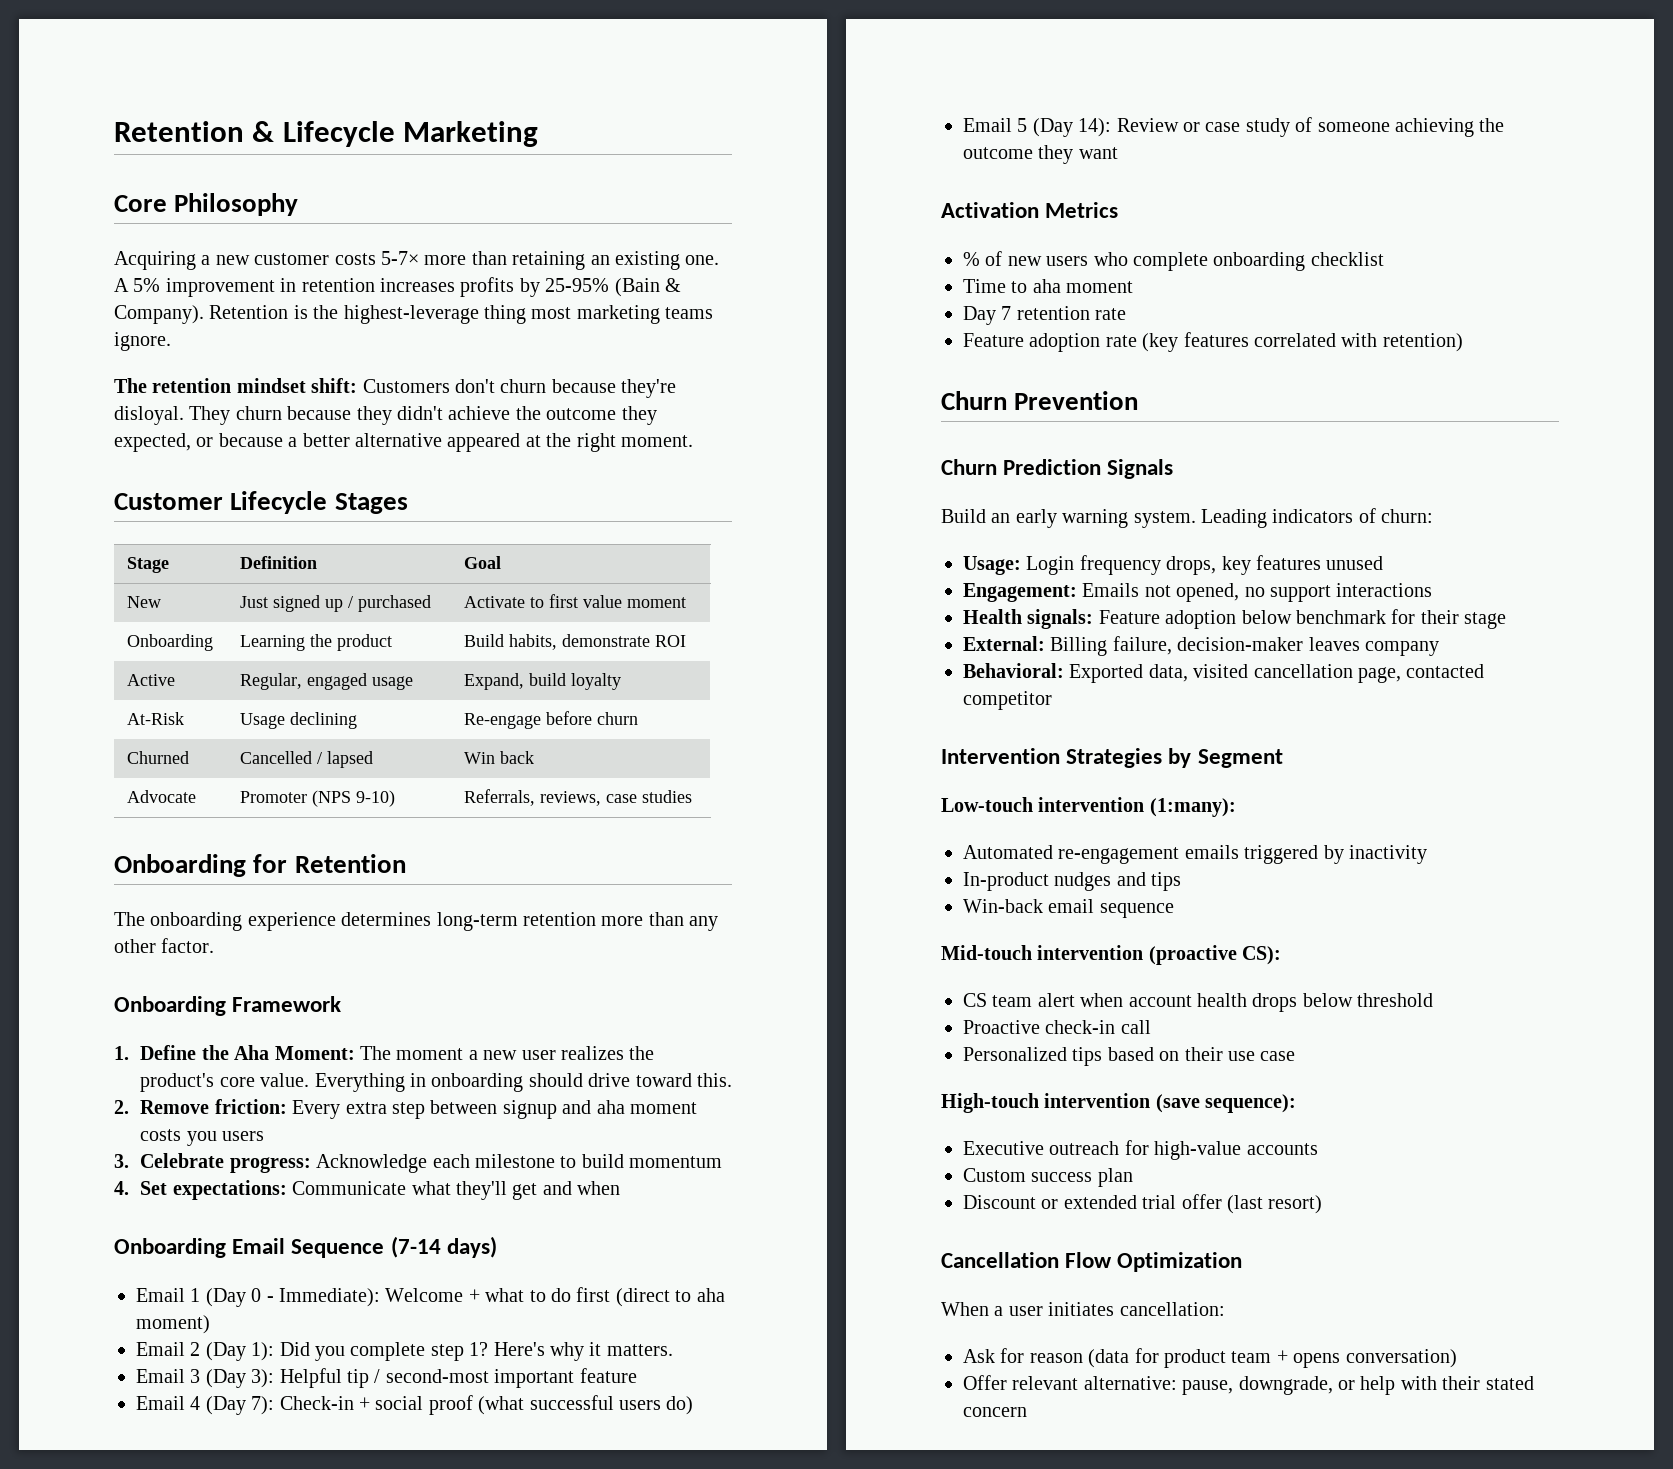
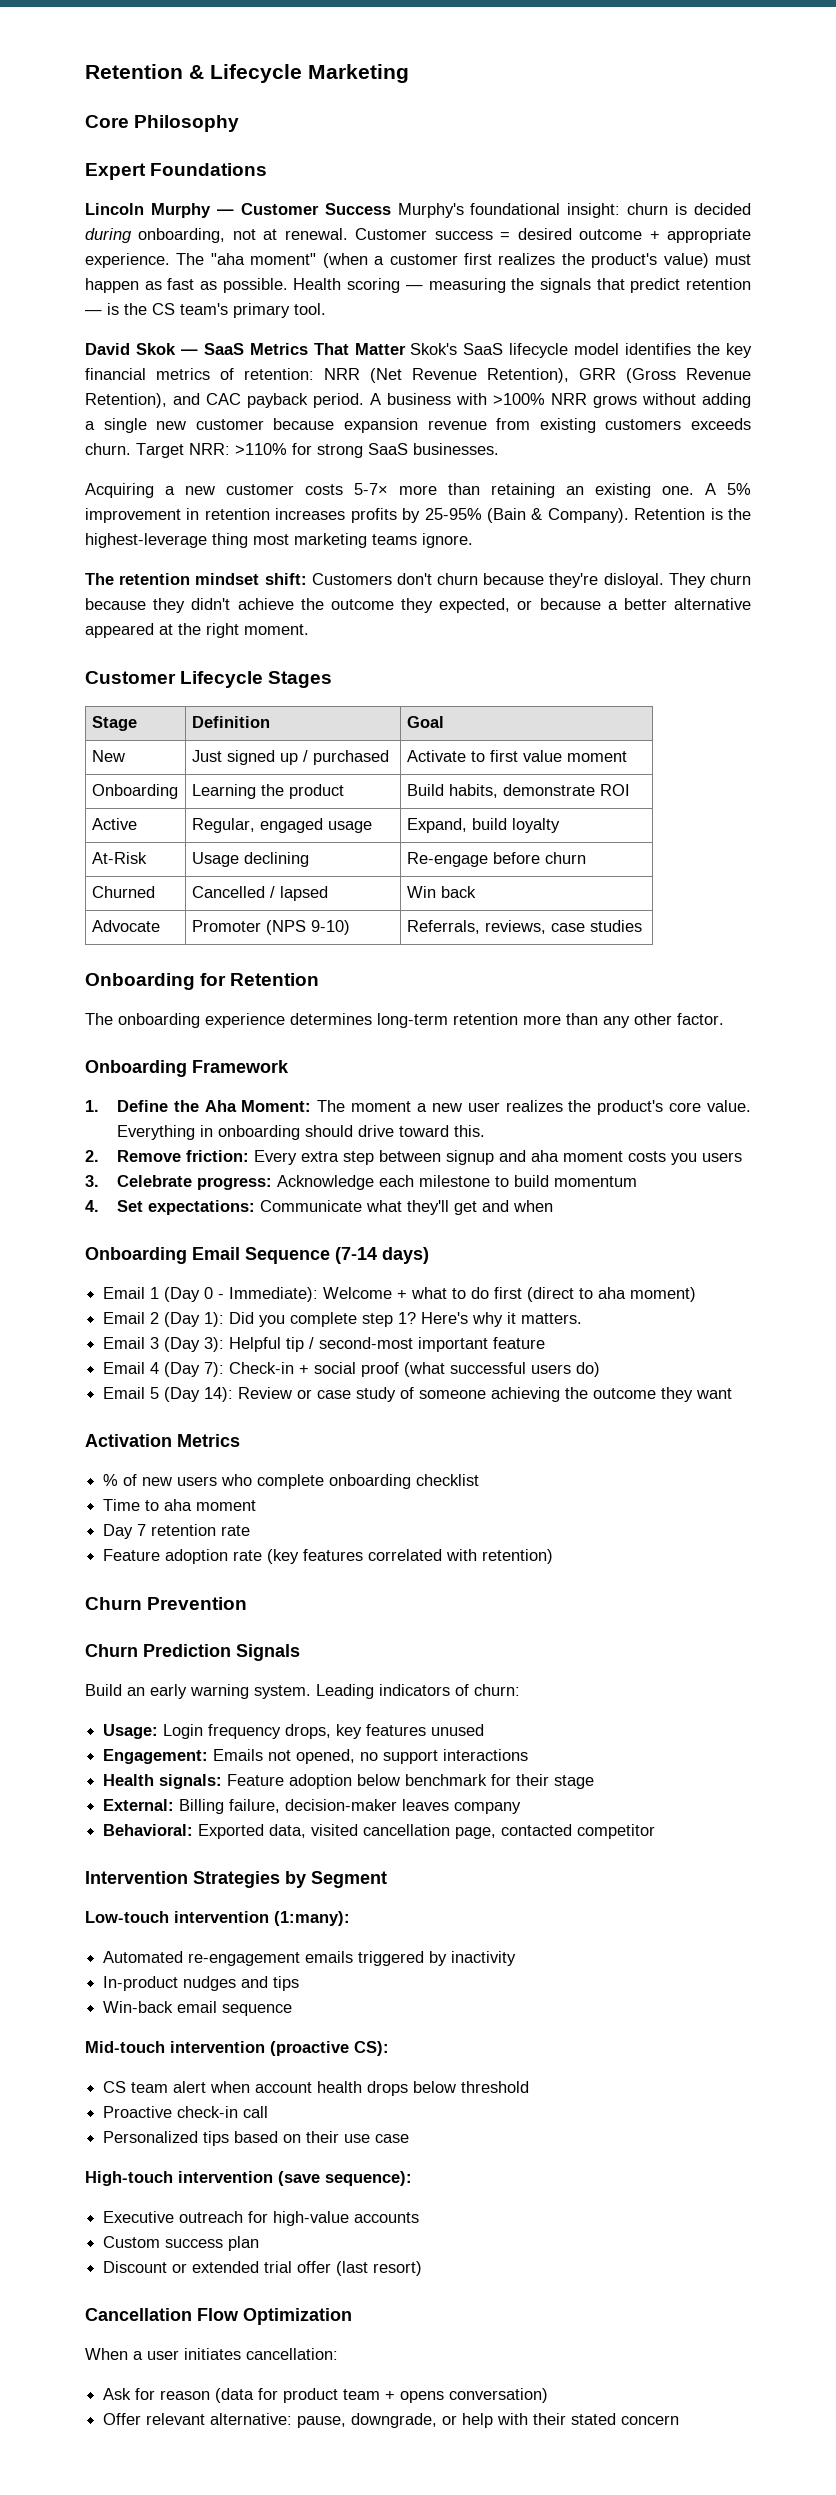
(299, 204) none -> [85,163,268,180] [85,203,751,218] [85,228,751,243] [85,253,751,268] [85,278,751,293] [85,303,326,318] [85,343,752,358] [85,368,751,383] [85,393,751,408] [85,418,752,433] [85,443,499,458] // Expert Foundations // Lincoln Murphy — Customer Success Murphy's foundational insight: churn is decided during onboarding, not at renewal. Customer success = desired outcome + appropriate experience. The "aha moment" (when a customer first realizes the product's value) must happen as fast as possible. Health scoring — measuring the signals that predict retention — is the CS team's primary tool. // David Skok — SaaS Metrics That Matter Skok's SaaS lifecycle model identifies the key financial metrics of retention: NRR (Net Revenue Retention), GRR (Gross Revenue Retention), and CAC payback period. A business with >100% NRR grows without adding a single new customer because expansion revenue from existing customers exceeds churn. Target NRR: >110% for strong SaaS businesses.

